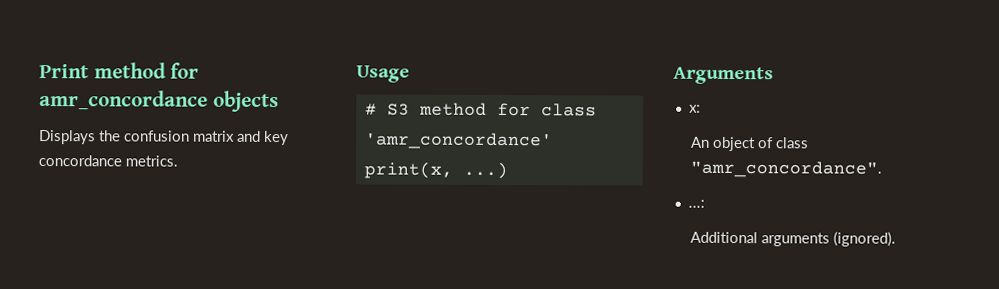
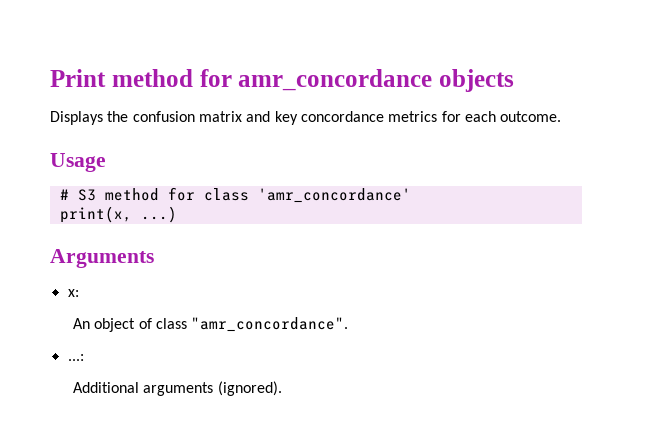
[125,155,178,167] metrics. -> [388,111,562,122] metrics for each outcome.

